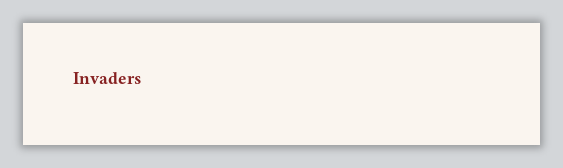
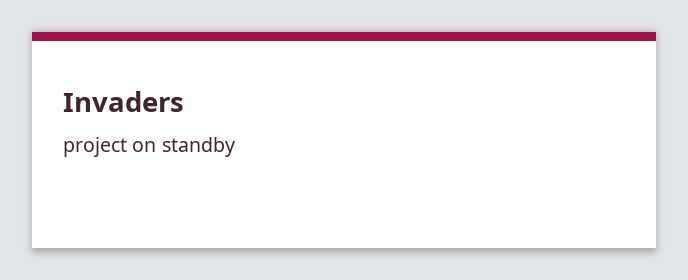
(141, 78) none -> [63,137,235,157] // project on standby

